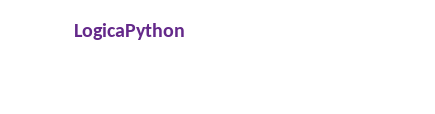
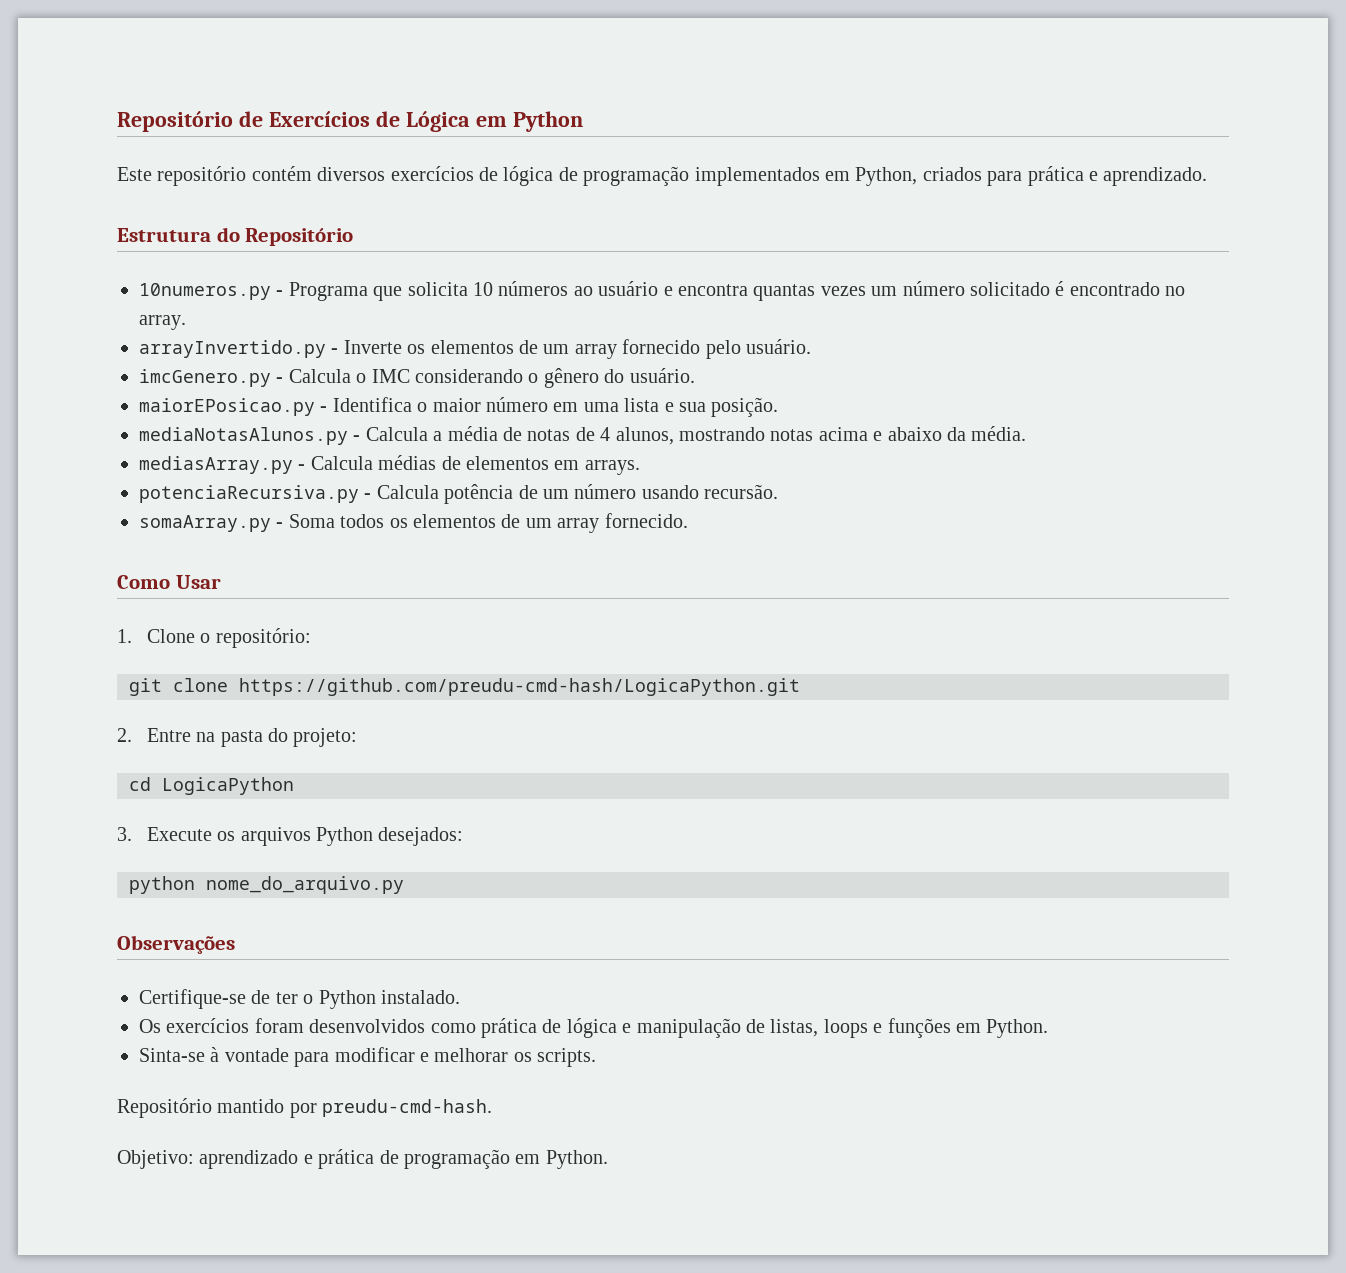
[74,23,185,40] LogicaPython -> [117,111,583,132] [117,166,1208,186] [117,227,354,246] [139,281,1186,301] [139,315,186,330] [139,339,811,359] [139,368,695,388] [139,397,779,417] [139,426,1027,445] [139,455,640,475] [139,484,779,504] [139,513,688,533] [117,575,221,589] [117,628,311,648] [129,678,800,696] [117,728,358,747] [129,777,294,795] [117,827,464,846] [129,876,404,894] [117,935,235,954] [139,989,460,1009] [139,1018,1049,1038] [139,1047,597,1067] [117,1098,493,1118] [117,1149,608,1169] Repositório de Exercícios de Lógica em Python // Este repositório contém diversos exercícios de lógica de programação implementados em Python, criados para prática e aprendizado. // Estrutura do Repositório // 10numeros.py - Programa que solicita 10 números ao usuário e encontra quantas vezes um número solicitado é encontrado no array. // arrayInvertido.py - Inverte os elementos de um array fornecido pelo usuário. // imcGenero.py - Calcula o IMC considerando o gênero do usuário. // maiorEPosicao.py - Identifica o maior número em uma lista e sua posição. // mediaNotasAlunos.py - Calcula a média de notas de 4 alunos, mostrando notas acima e abaixo da média. // mediasArray.py - Calcula médias de elementos em arrays. // potenciaRecursiva.py - Calcula potência de um número usando recursão. // somaArray.py - Soma todos os elementos de um array fornecido. // Como Usar // 1. Clone o repositório: // git clone https://github.com/preudu-cmd-hash/LogicaPython.git // 2. Entre na pasta do projeto: // cd LogicaPython // 3. Execute os arquivos Python desejados: // python nome_do_arquivo.py // Observações // Certifique-se de ter o Python instalado. // Os exercícios foram desenvolvidos como prática de lógica e manipulação de listas, loops e funções em Python. // Sinta-se à vontade para modificar e melhorar os scripts. // Repositório mantido por preudu-cmd-hash. // Objetivo: aprendizado e prática de programação em Python.

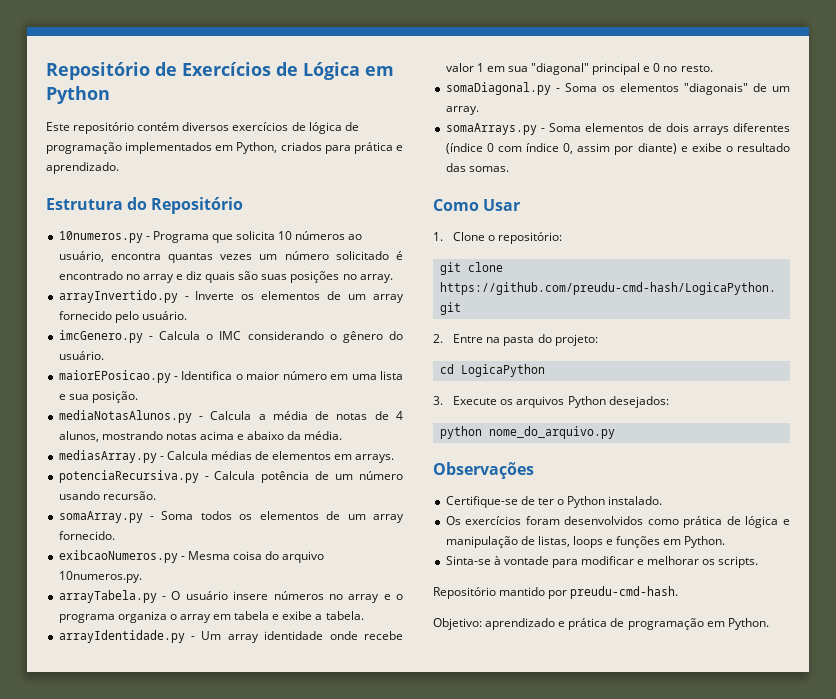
[598,281,673,296] usuário e -> [58,251,104,262] usuário,
(1186, 291) none -> [142,271,357,283] array e diz quais são suas posições no
(688, 520) none -> [58,550,325,563] [58,571,142,583] [58,590,403,603] [58,611,364,623] [58,630,403,643] [445,63,713,75] [445,82,790,95] [445,106,479,115] [445,123,790,135] [445,143,790,155] [445,163,509,172] // exibcaoNumeros.py - Mesma coisa do arquivo 10numeros.py. // arrayTabela.py - O usuário insere números no array e o programa organiza o array em tabela e exibe a tabela. // arrayIdentidade.py - Um array identidade onde recebe valor 1 em sua "diagonal" principal e 0 no resto. // somaDiagonal.py - Soma os elementos "diagonais" de um array. // somaArrays.py - Soma elementos de dois arrays diferentes (índice 0 com índice 0, assim por diante) e exibe o resultado das somas.

